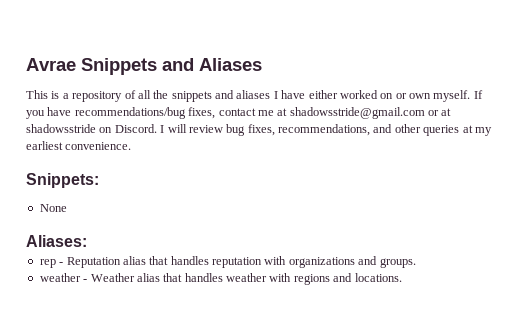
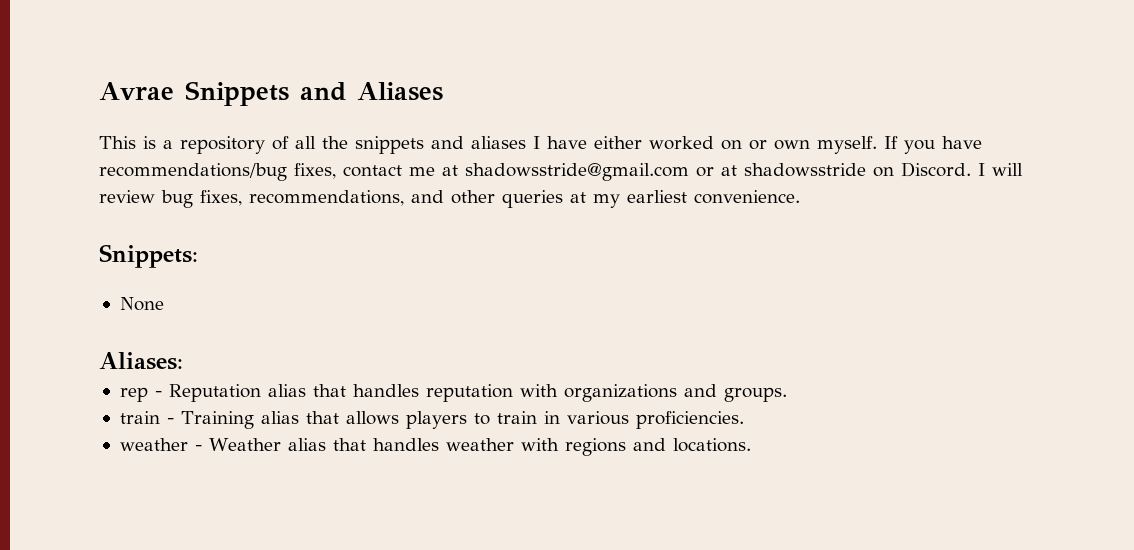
(416, 263) none -> [119,411,744,429] // train - Training alias that allows players to train in various proficiencies.

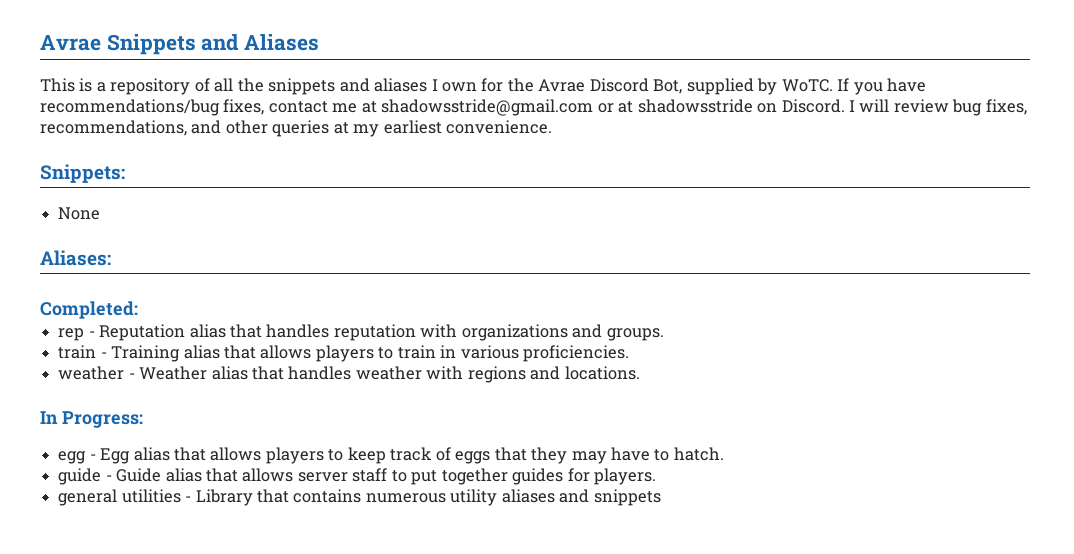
[547,136,877,154] have either worked on or own myself. -> [442,78,833,95] own for the Avrae Discord Bot, supplied by WoTC.
(183, 361) none -> [40,301,138,319] // Completed:
(751, 445) none -> [40,411,143,428] [58,447,724,464] [58,468,657,485] [58,489,661,506] // In Progress: // egg - Egg alias that allows players to keep track of eggs that they may have to hatch. // guide - Guide alias that allows server staff to put together guides for players. // general utilities - Library that contains numerous utility aliases and snippets

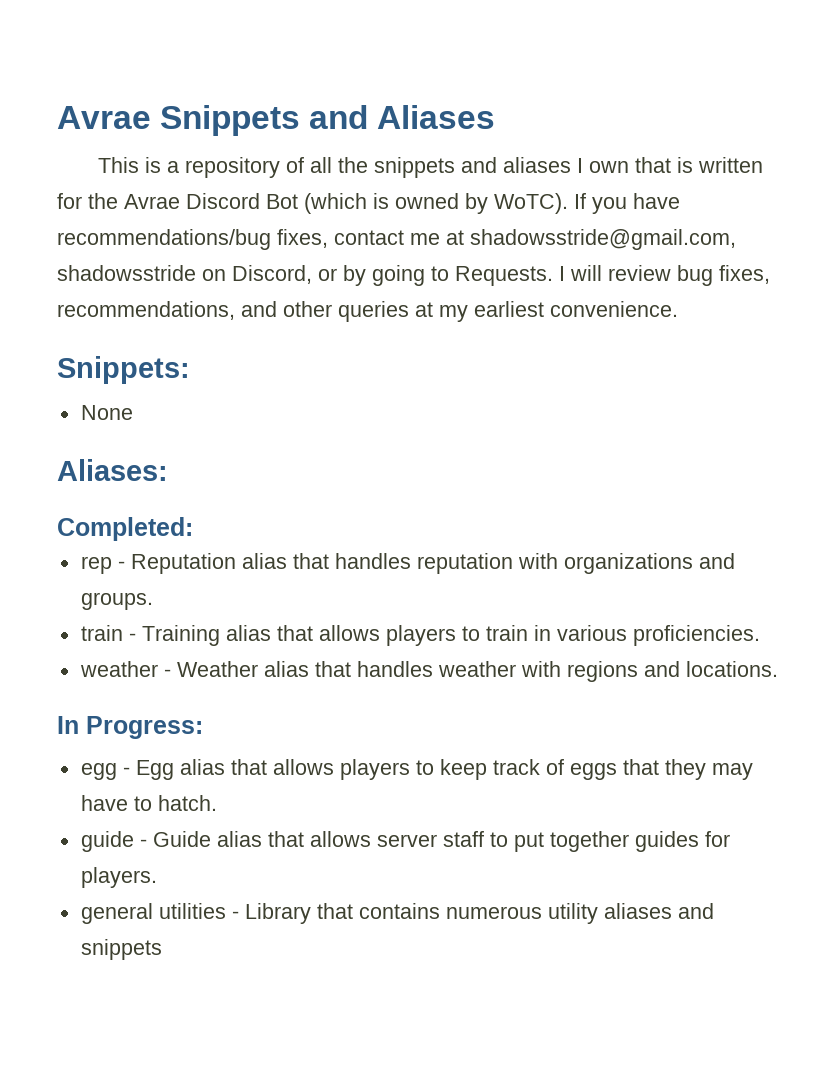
(478, 87) none -> [635,157,764,173] that is written
[653,78,833,95] Bot, supplied by WoTC. -> [266,193,568,214] Bot (which is owned by WoTC).
[381,99,845,116] shadowsstride@gmail.com or at shadowsstride on Discord. -> [470,229,736,250] [57,265,553,286] shadowsstride@gmail.com, shadowsstride on Discord, or by going to Requests.

